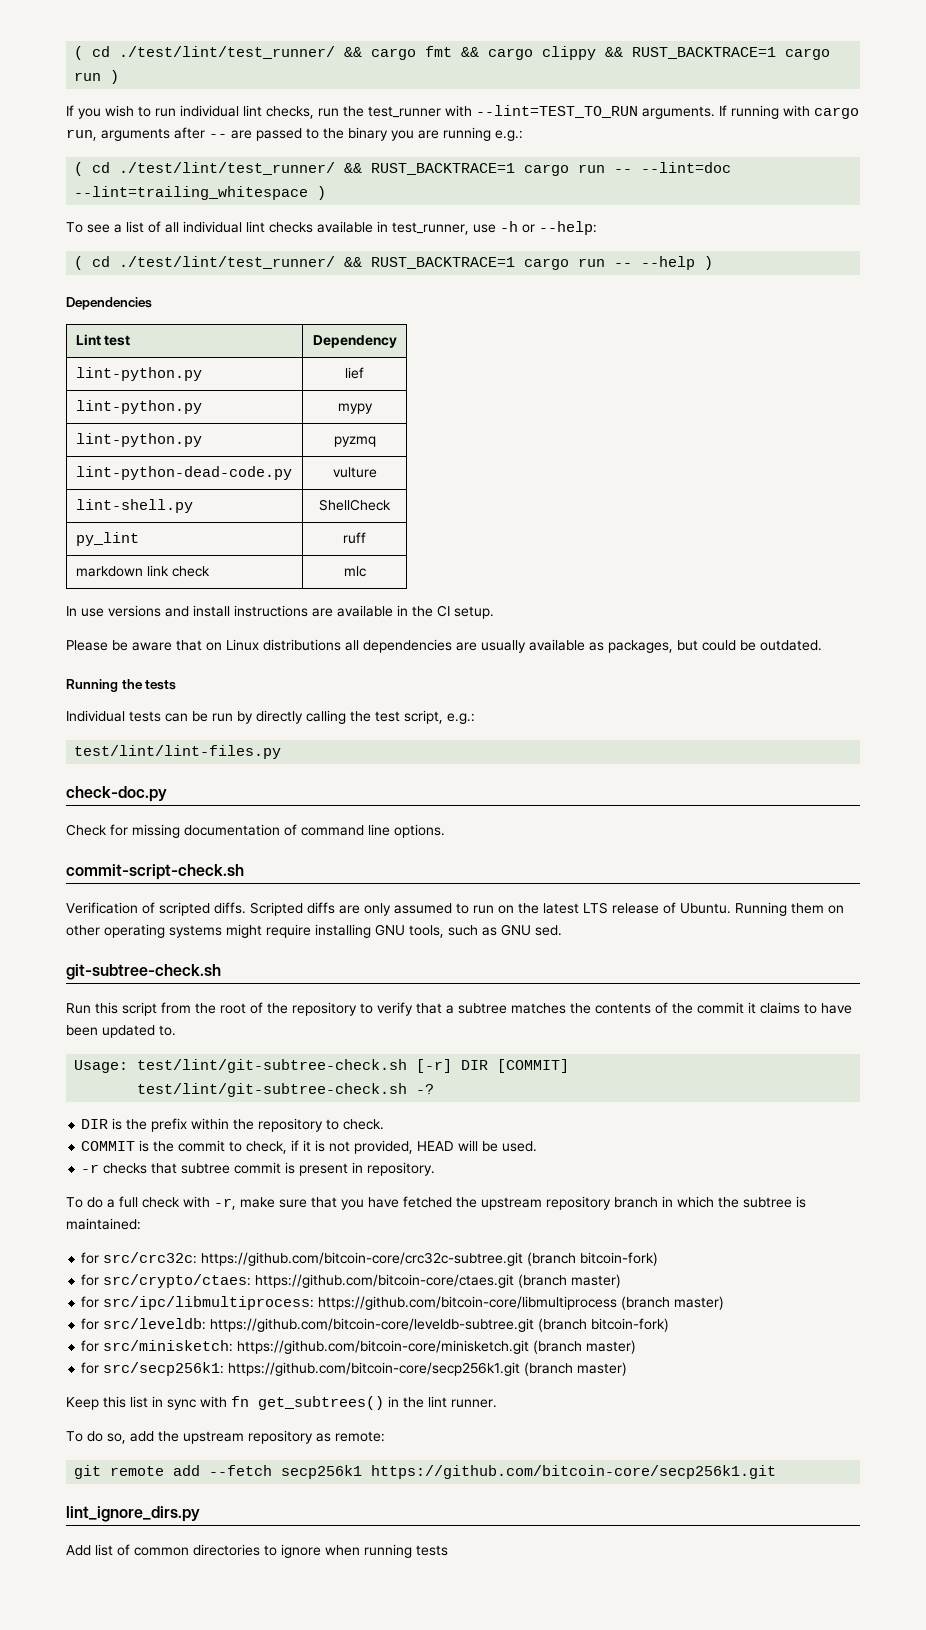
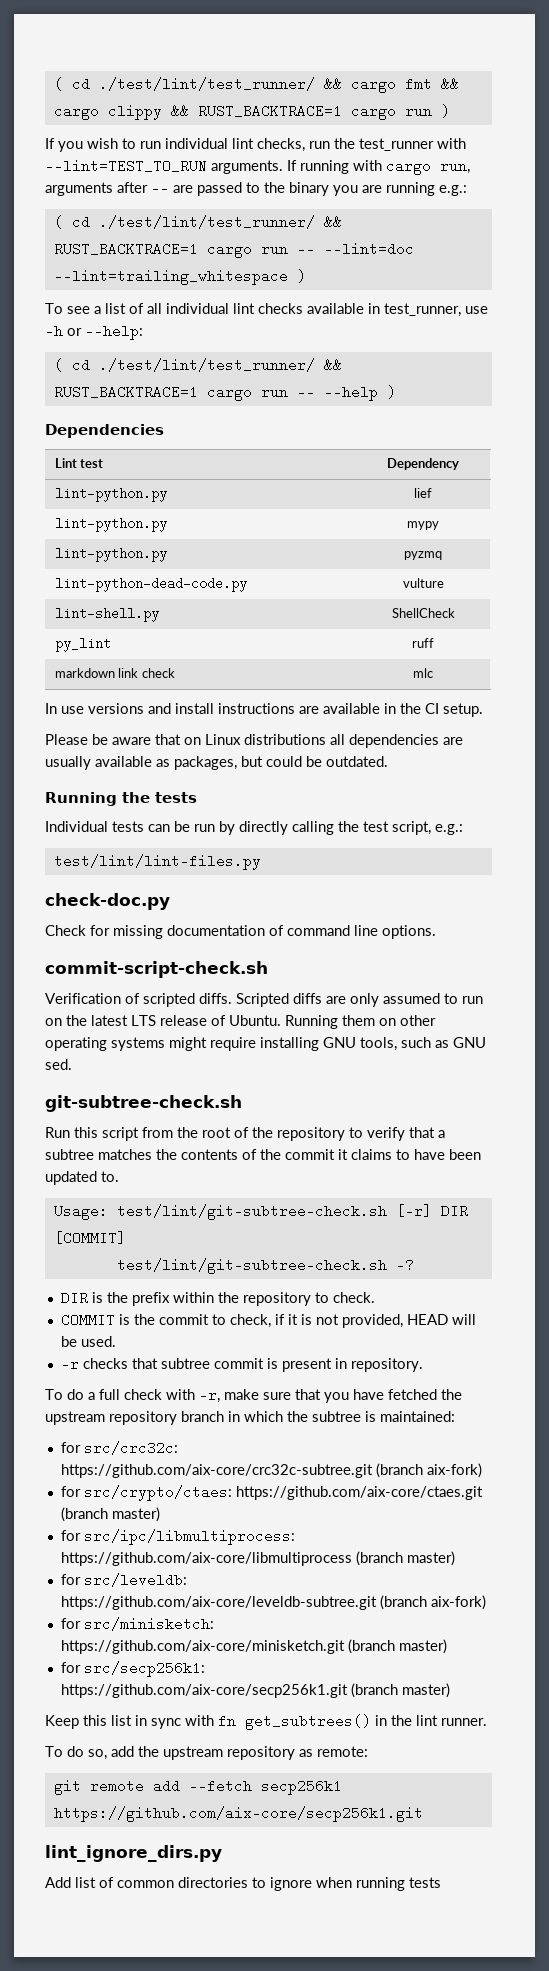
[201,1252,659,1266] https://github.com/bitcoin-core/crc32c-subtree.git (branch bitcoin-fork) -> [60,1463,482,1478] https://github.com/aix-core/crc32c-subtree.git (branch aix-fork)
[255,1274,515,1288] https://github.com/bitcoin-core/ctaes.git -> [235,1486,483,1500] https://github.com/aix-core/ctaes.git
[318,1296,618,1310] https://github.com/bitcoin-core/libmultiprocess -> [60,1552,352,1566] https://github.com/aix-core/libmultiprocess
[210,1318,670,1332] https://github.com/bitcoin-core/leveldb-subtree.git (branch bitcoin-fork) -> [60,1595,486,1610] https://github.com/aix-core/leveldb-subtree.git (branch aix-fork)
[237,1340,530,1354] https://github.com/bitcoin-core/minisketch.git -> [60,1640,345,1654] https://github.com/aix-core/minisketch.git
[228,1362,521,1376] https://github.com/bitcoin-core/secp256k1.git -> [60,1684,348,1698] https://github.com/aix-core/secp256k1.git
[371,1465,777,1479] https://github.com/bitcoin-core/secp256k1.git -> [53,1806,423,1822] https://github.com/aix-core/secp256k1.git

